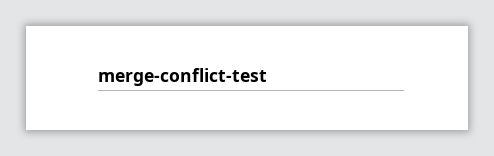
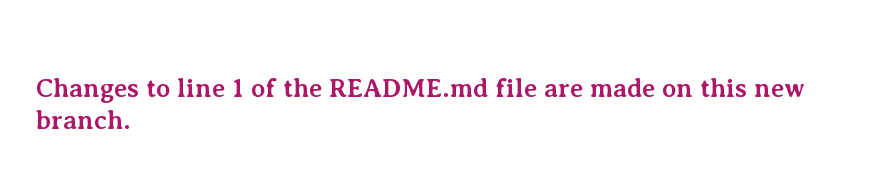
[98,68,267,86] merge-conflict-test -> [36,78,806,103] [36,110,131,129] Changes to line 1 of the README.md file are made on this new branch.

